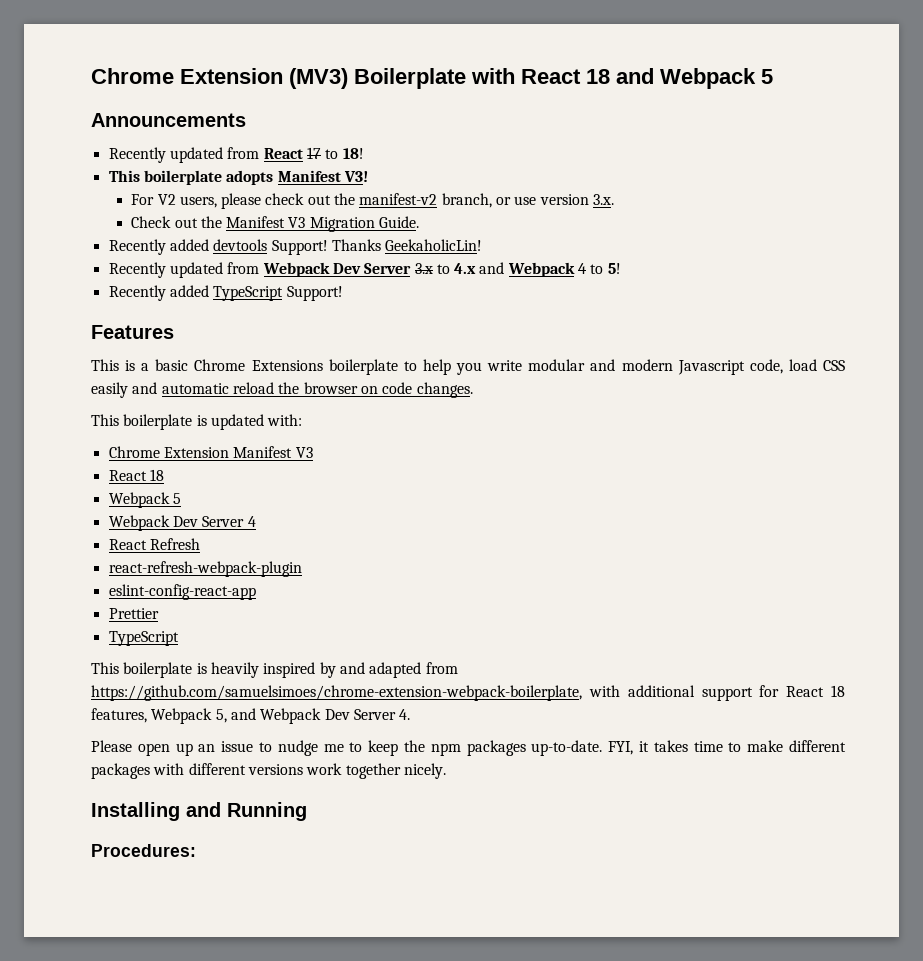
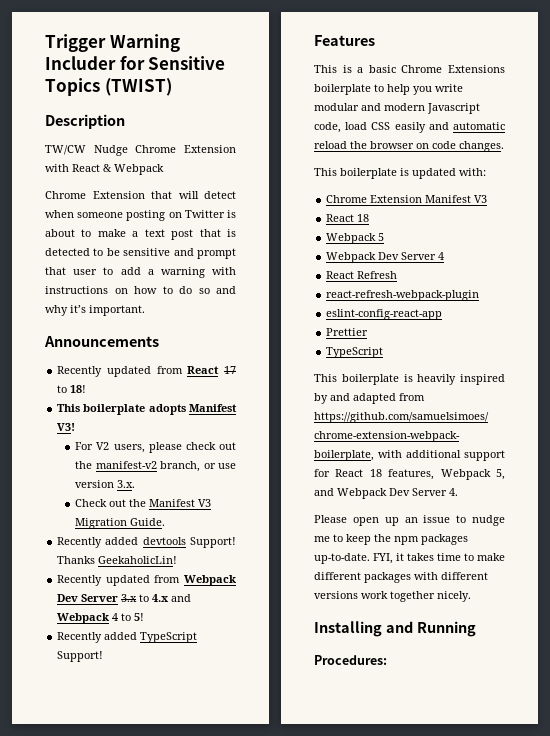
[91,68,773,89] Chrome Extension (MV3) Boilerplate with React 18 and Webpack 5 -> [45,34,180,52] [45,56,226,70] [45,78,172,96] [45,114,125,129] [45,145,236,156] [45,164,164,175] [45,191,236,199] [45,210,236,221] [45,229,236,240] [45,248,236,259] [45,267,237,278] [45,286,236,294] [45,305,145,316] Trigger Warning Includer for Sensitive Topics (TWIST) // Description // TW/CW Nudge Chrome Extension with React & Webpack // Chrome Extension that will detect when someone posting on Twitter is about to make a text post that is detected to be sensitive and prompt that user to add a warning with instructions on how to do so and why it’s important.

